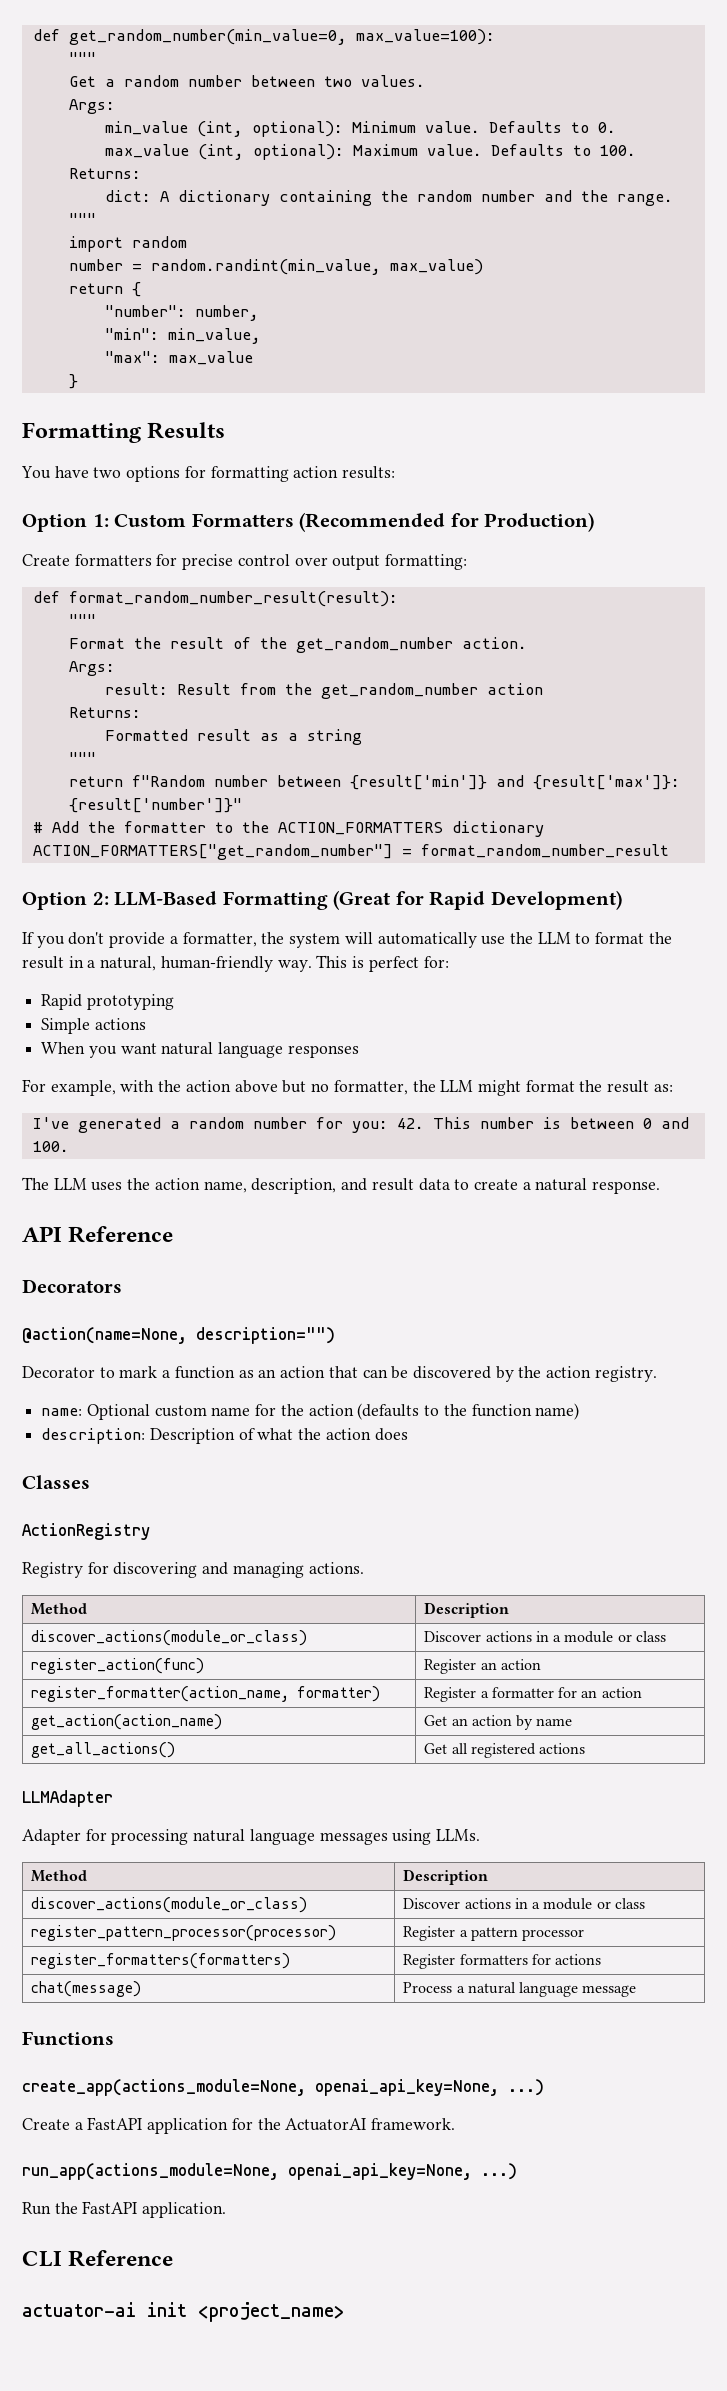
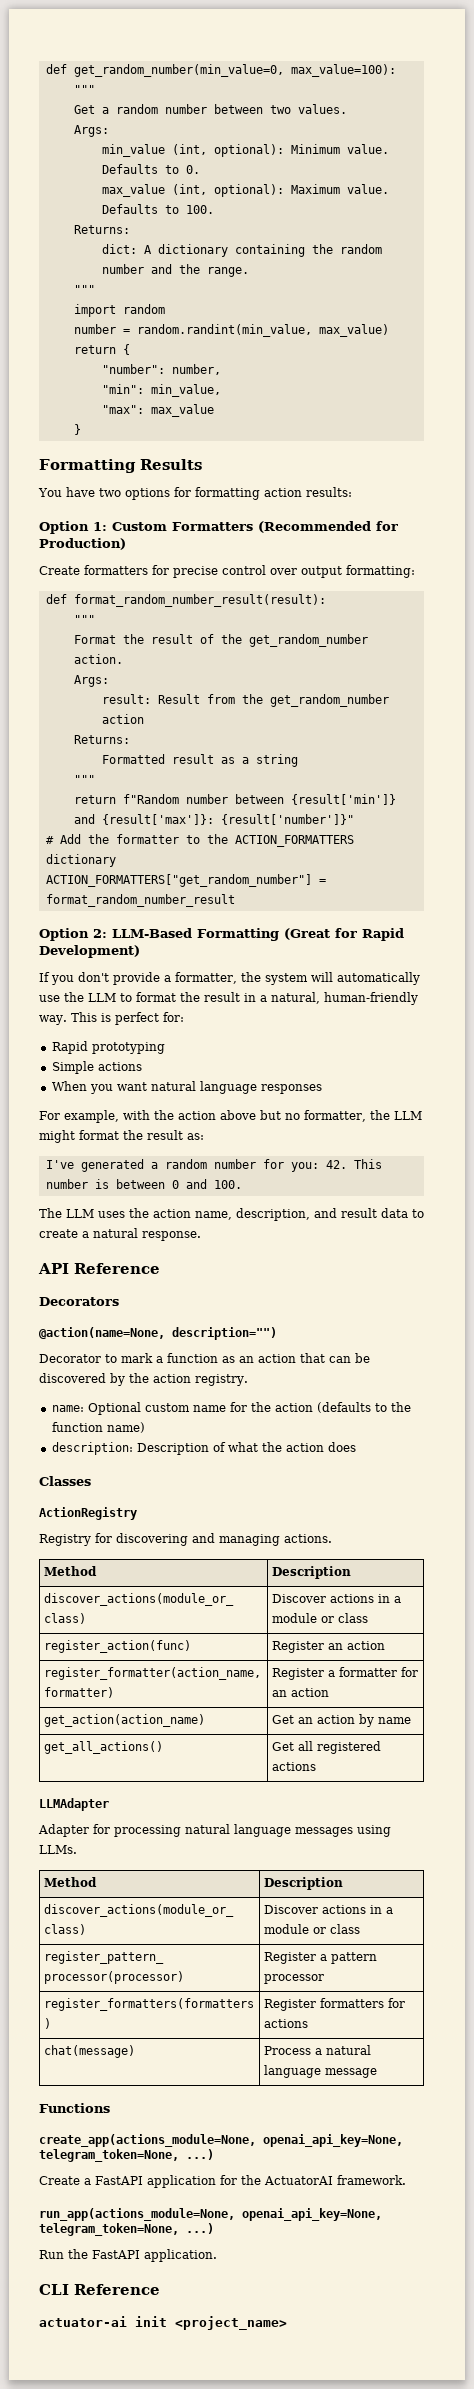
(499, 2087) none -> [39,2149,179,2162] telegram_token=None,
(472, 2171) none -> [39,2223,179,2236] telegram_token=None,

